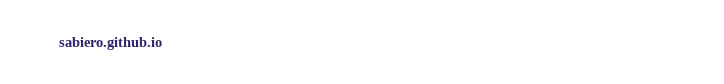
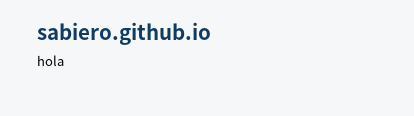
(162, 43) none -> [37,55,64,66] // hola

